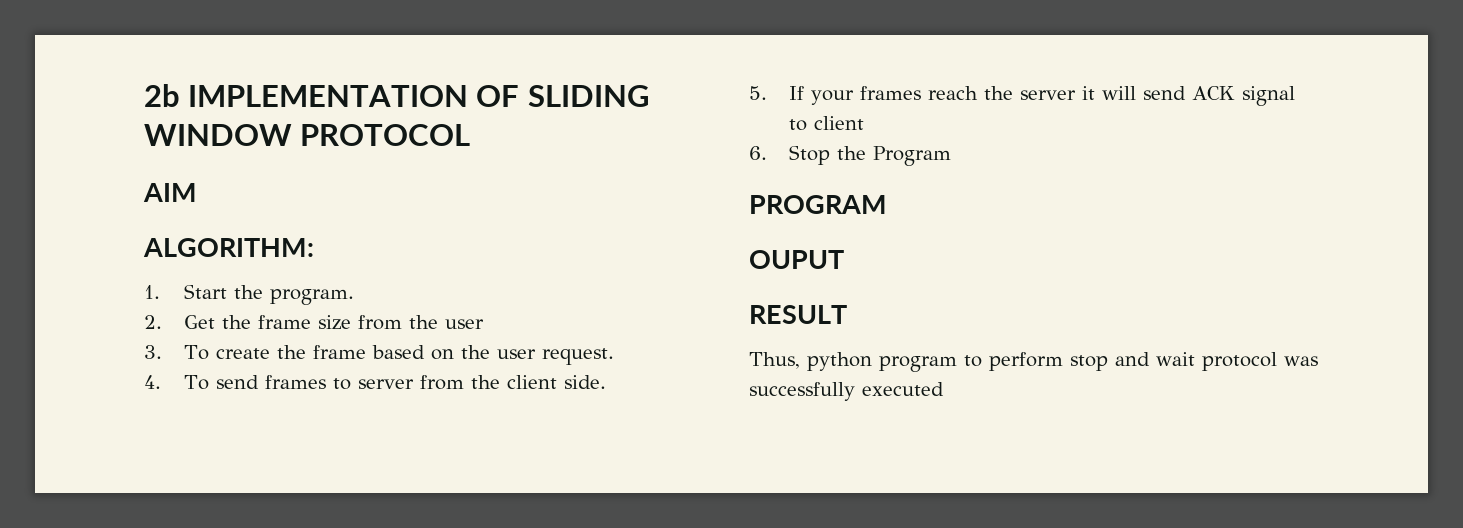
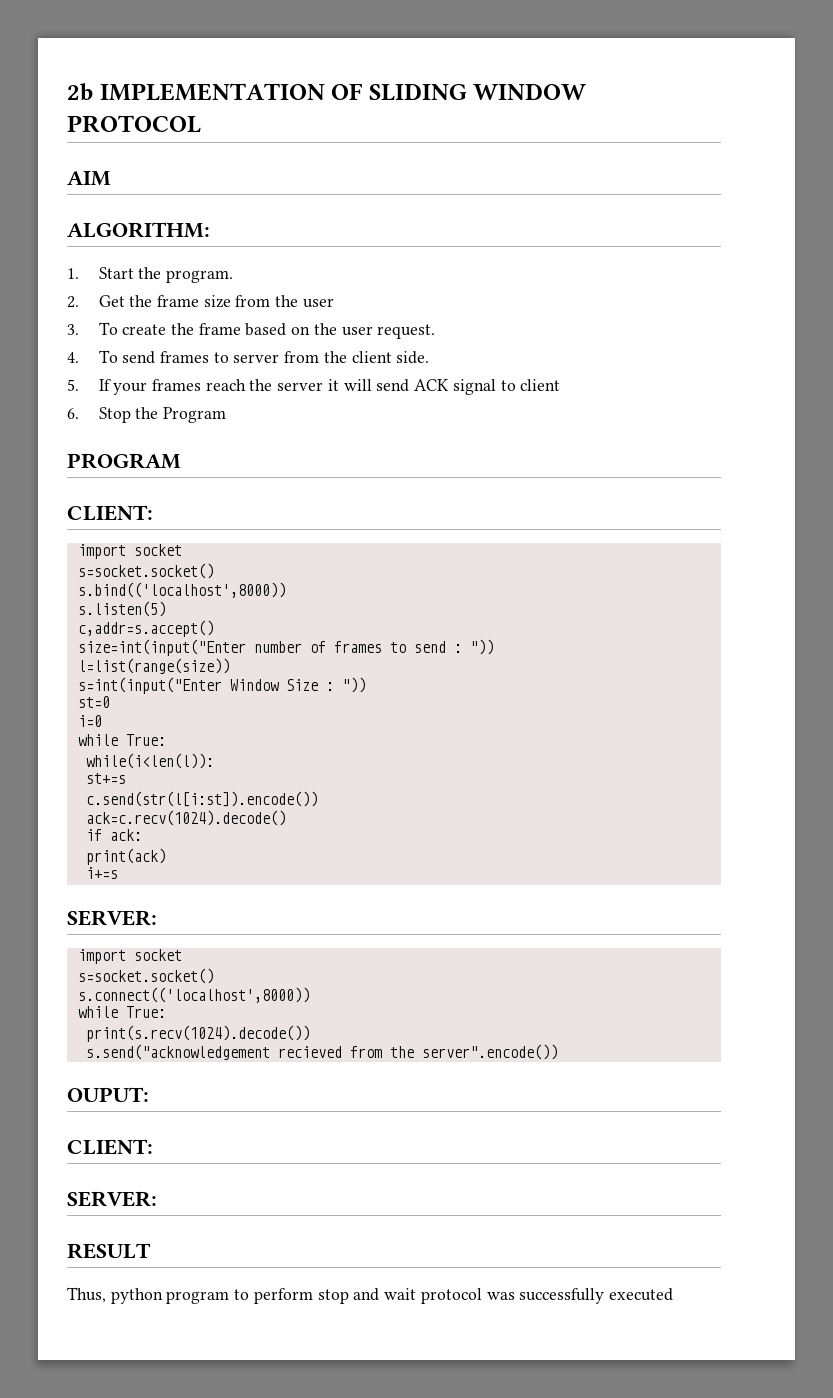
[749,250,844,269] OUPUT -> [67,505,153,521] [77,544,182,559] [77,563,214,579] [77,582,286,598] [77,601,166,617] [77,620,214,637] [77,639,494,656] [77,658,230,674] [77,677,366,694] [77,696,110,708] [77,715,102,727] [77,734,166,746] [85,753,214,769] [85,773,126,784] [85,791,318,807] [85,810,286,826] [85,829,142,841] [85,848,166,865] [85,867,118,879] [67,910,157,926] [77,949,182,964] [77,968,214,984] [77,987,310,1003] [77,1006,166,1018] [85,1025,310,1042] [85,1044,558,1060] [67,1087,149,1102] [67,1139,153,1155] [67,1191,157,1207] CLIENT: // import socket // s=socket.socket() // s.bind(('localhost',8000)) // s.listen(5) // c,addr=s.accept() // size=int(input("Enter number of frames to send : ")) // l=list(range(size)) // s=int(input("Enter Window Size : ")) // st=0 // i=0 // while True: // while(i<len(l)): // st+=s // c.send(str(l[i:st]).encode()) // ack=c.recv(1024).decode() // if ack: // print(ack) // i+=s // SERVER: // import socket // s=socket.socket() // s.connect(('localhost',8000)) // while True: // print(s.recv(1024).decode()) // s.send("acknowledgement recieved from the server".encode()) // OUPUT: // CLIENT: // SERVER:

